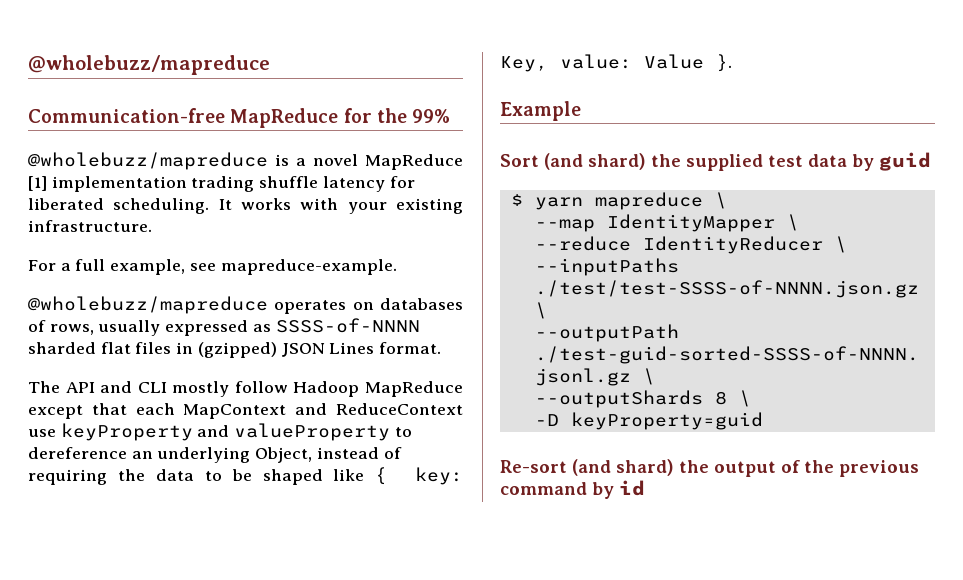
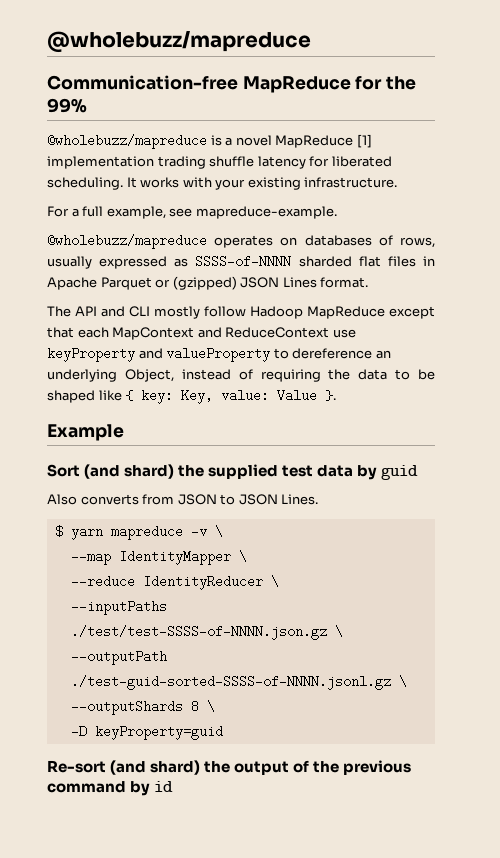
(194, 348) none -> [47,277,171,290] Apache Parquet or
(931, 161) none -> [47,494,319,505] // Also converts from JSON to JSON Lines.
(703, 201) none -> [190,525,207,538] -v

